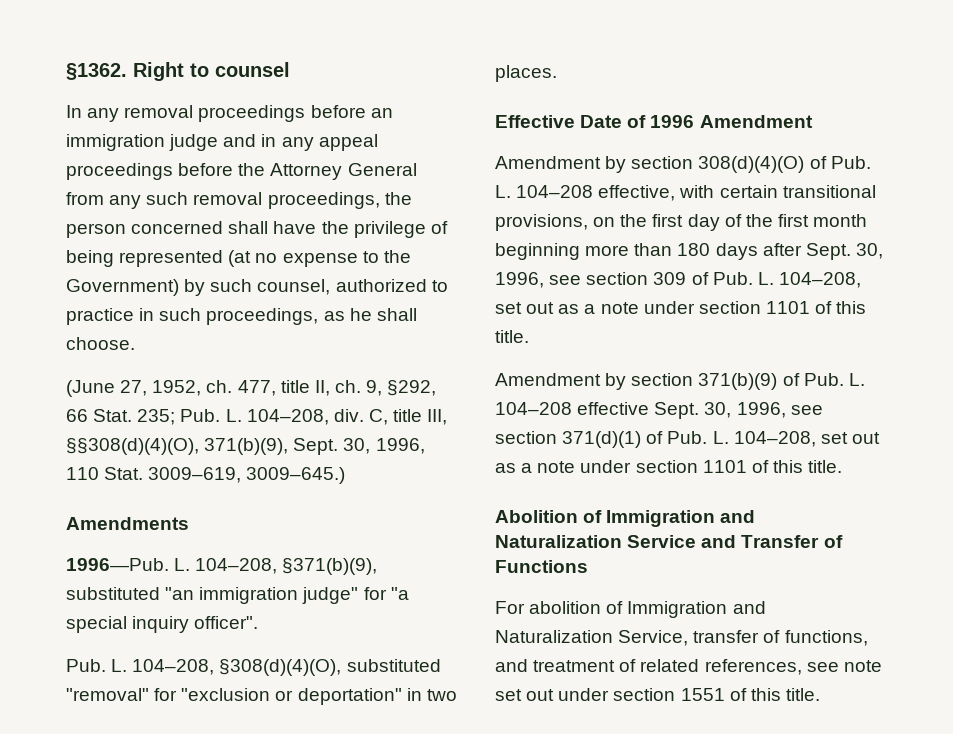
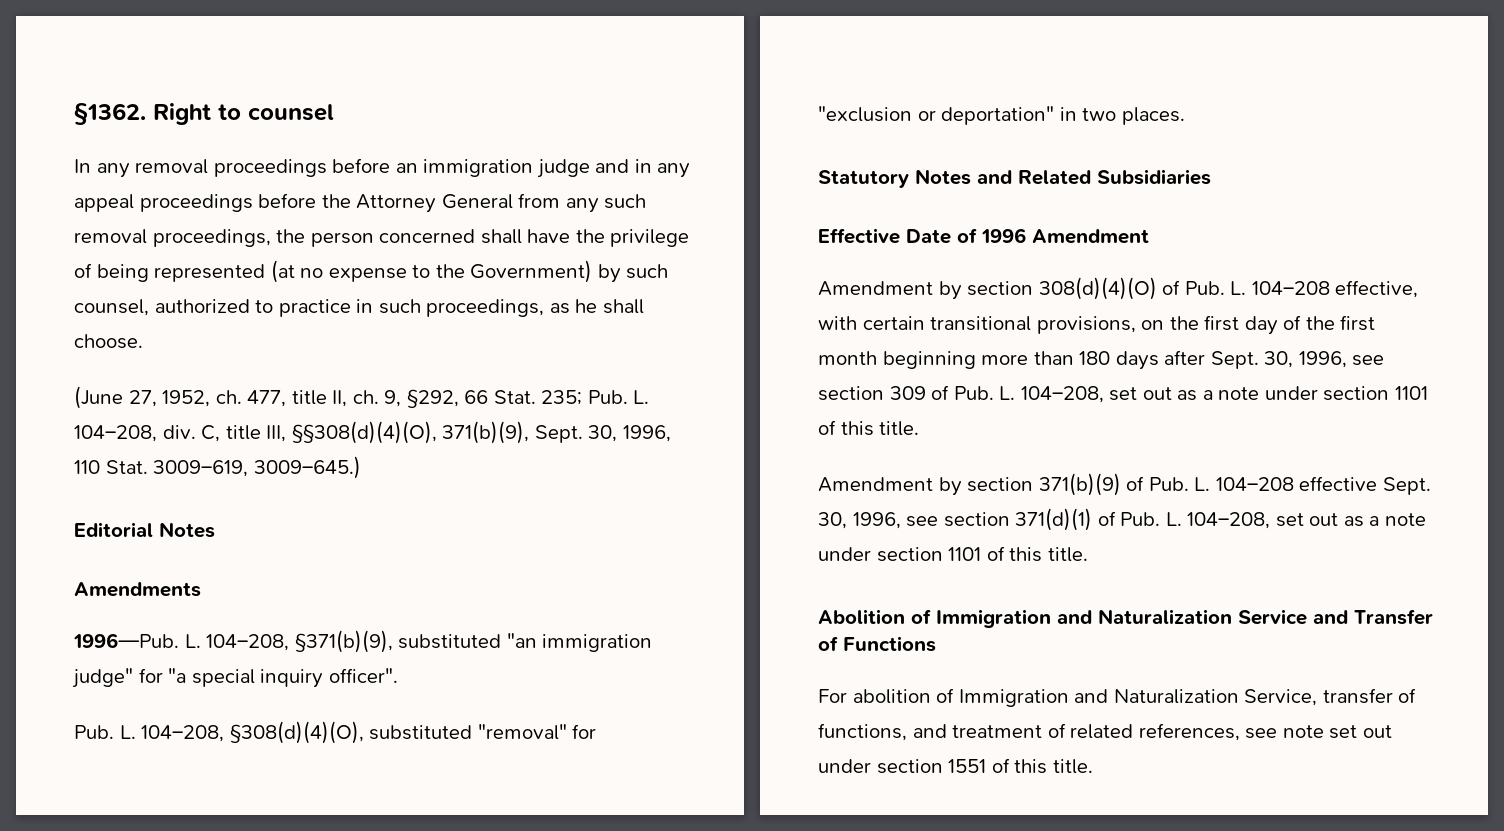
(346, 475) none -> [74,522,215,538] // Editorial Notes
(557, 73) none -> [818,169,1211,188] // Statutory Notes and Related Subsidiaries

